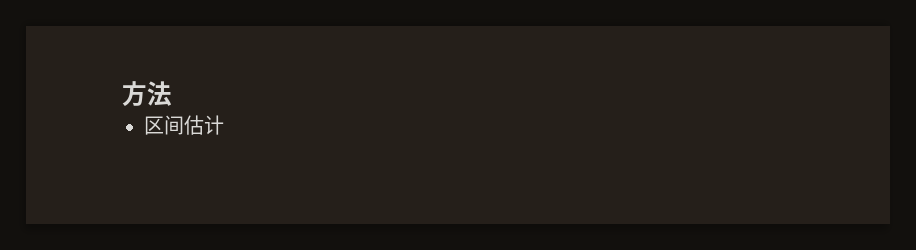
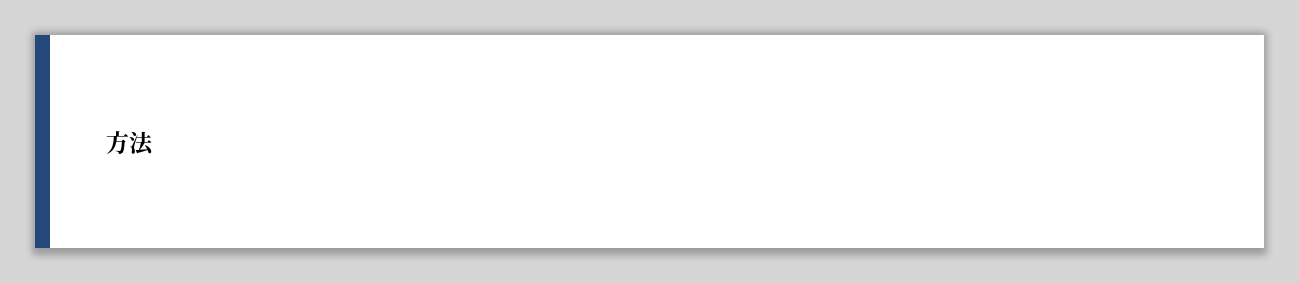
[144,115,224,135] // 区间估计 -> (154, 143) none

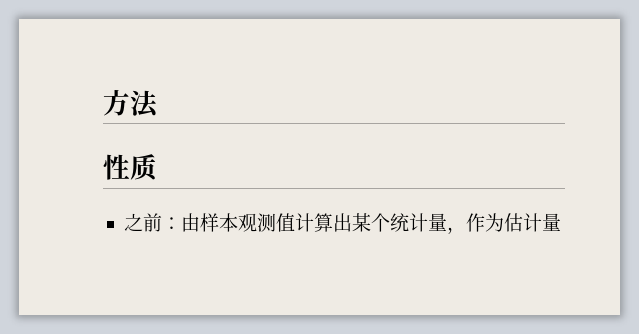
(154, 143) none -> [103,154,157,180] [123,213,561,234] // 性质 // 之前：由样本观测值计算出某个统计量，作为估计量

